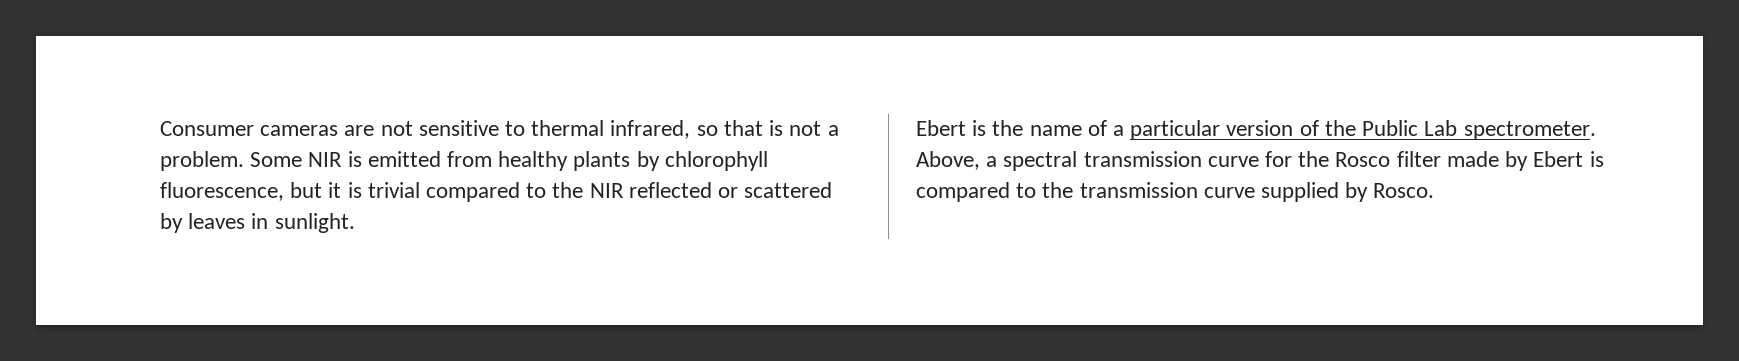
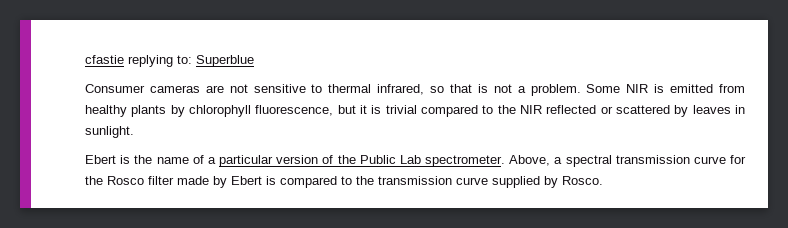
(160, 128) none -> [85,55,254,67] cfastie replying to: Superblue //

